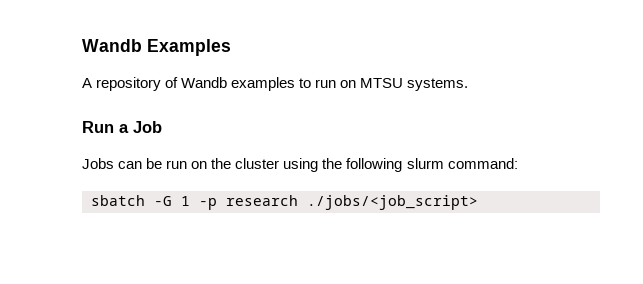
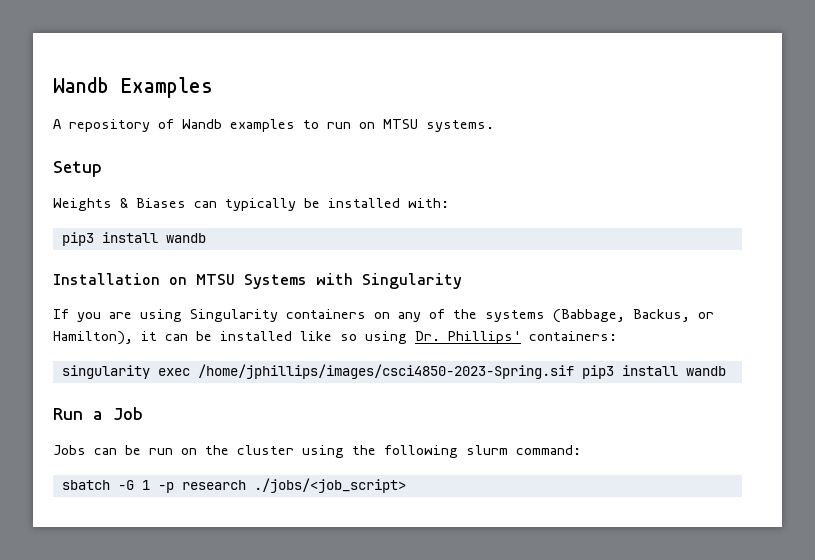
(469, 84) none -> [53,161,102,177] [53,198,449,211] [61,232,206,246] [53,273,462,289] [53,309,714,323] [53,331,617,345] [61,364,726,379] // Setup // Weights & Biases can typically be installed with: // pip3 install wandb // Installation on MTSU Systems with Singularity // If you are using Singularity containers on any of the systems (Babbage, Backus, or Hamilton), it can be installed like so using Dr. Phillips' containers: // singularity exec /home/jphillips/images/csci4850-2023-Spring.sif pip3 install wandb

